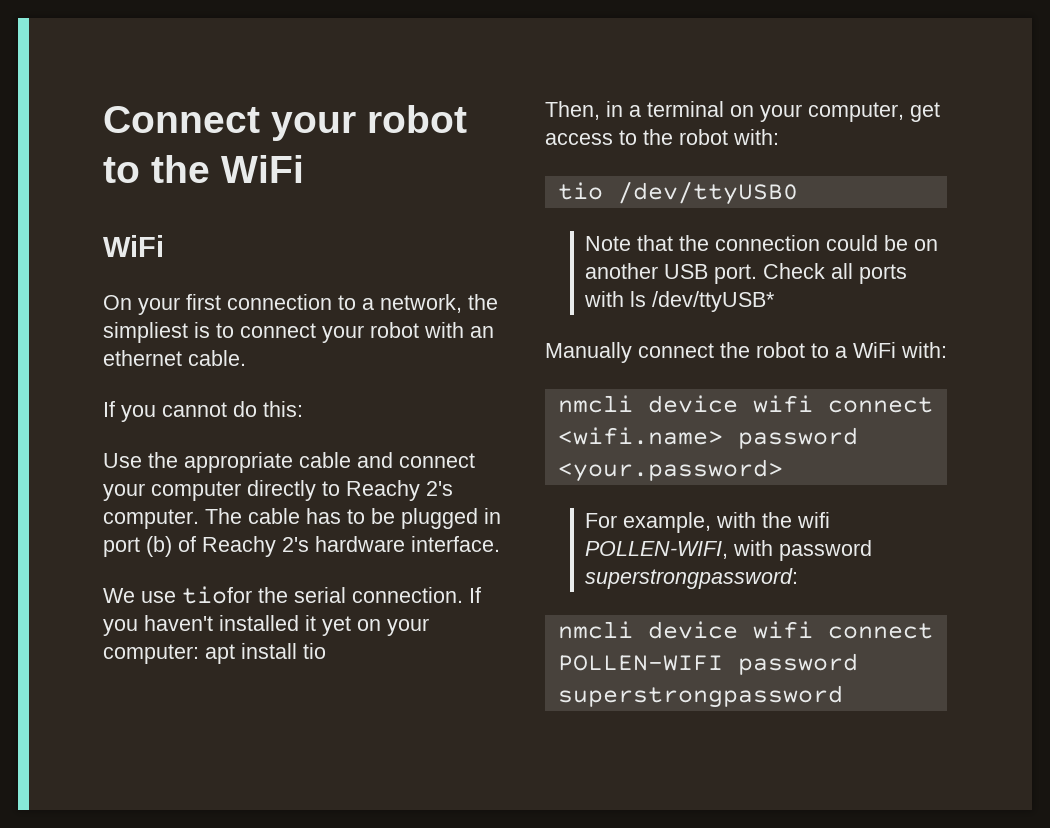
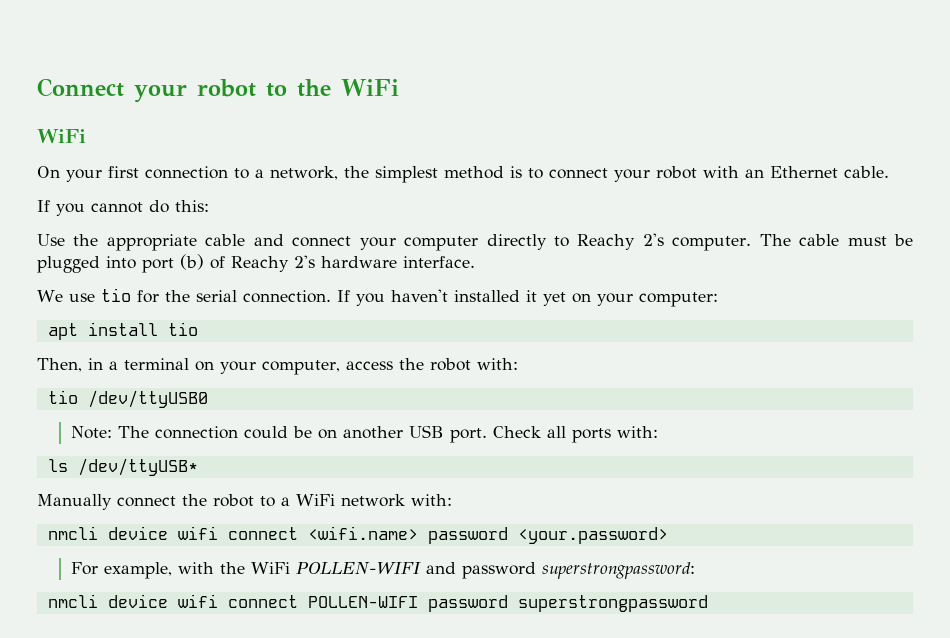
[103,322,188,343] simpliest -> [375,166,504,183] simplest method
[103,350,182,366] ethernet -> [770,166,838,178] Ethernet
[306,508,365,524] has to -> [847,236,887,246] must
[484,508,501,524] in -> [106,256,136,269] into
[182,586,252,604] tiofor -> [100,288,159,303] tio for
(199, 654) none -> (718, 299) //
[910,102,940,122] [545,130,637,145] get access to -> [346,361,393,370] access
[585,235,710,251] Note that the -> [70,426,149,439] Note: The
[584,291,625,307] with -> [616,426,658,438] with: //
(896, 350) none -> [341,494,405,507] network
[797,512,831,528] [585,540,774,559] wifi POLLEN-WIFI, with -> [250,562,456,574] WiFi POLLEN-WIFI and

